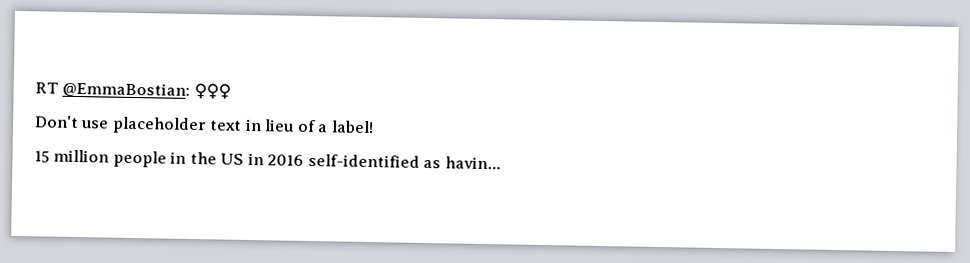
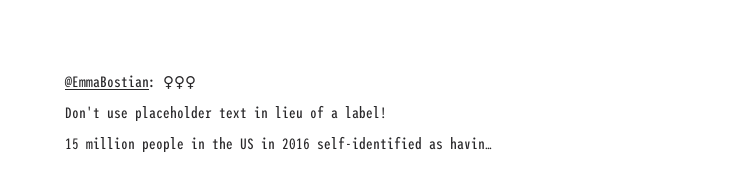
[35,82,59,94] RT -> (64, 81) none

